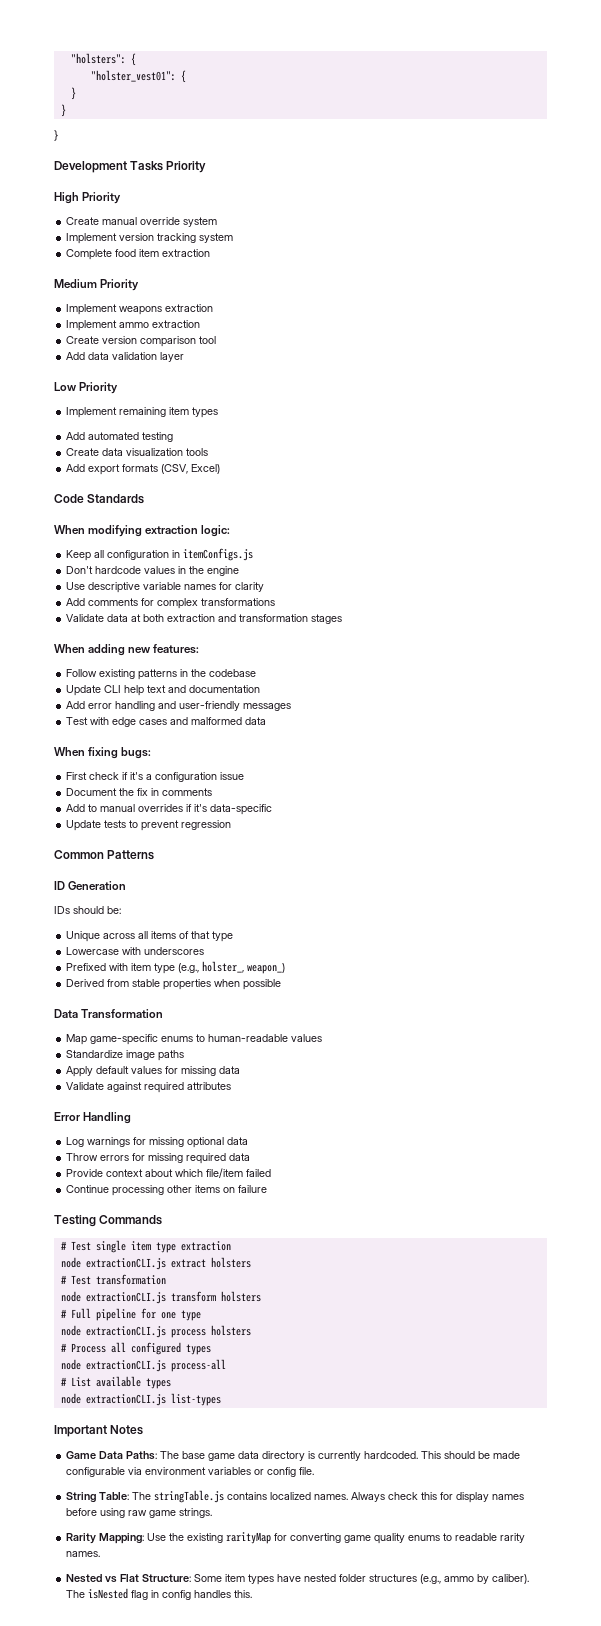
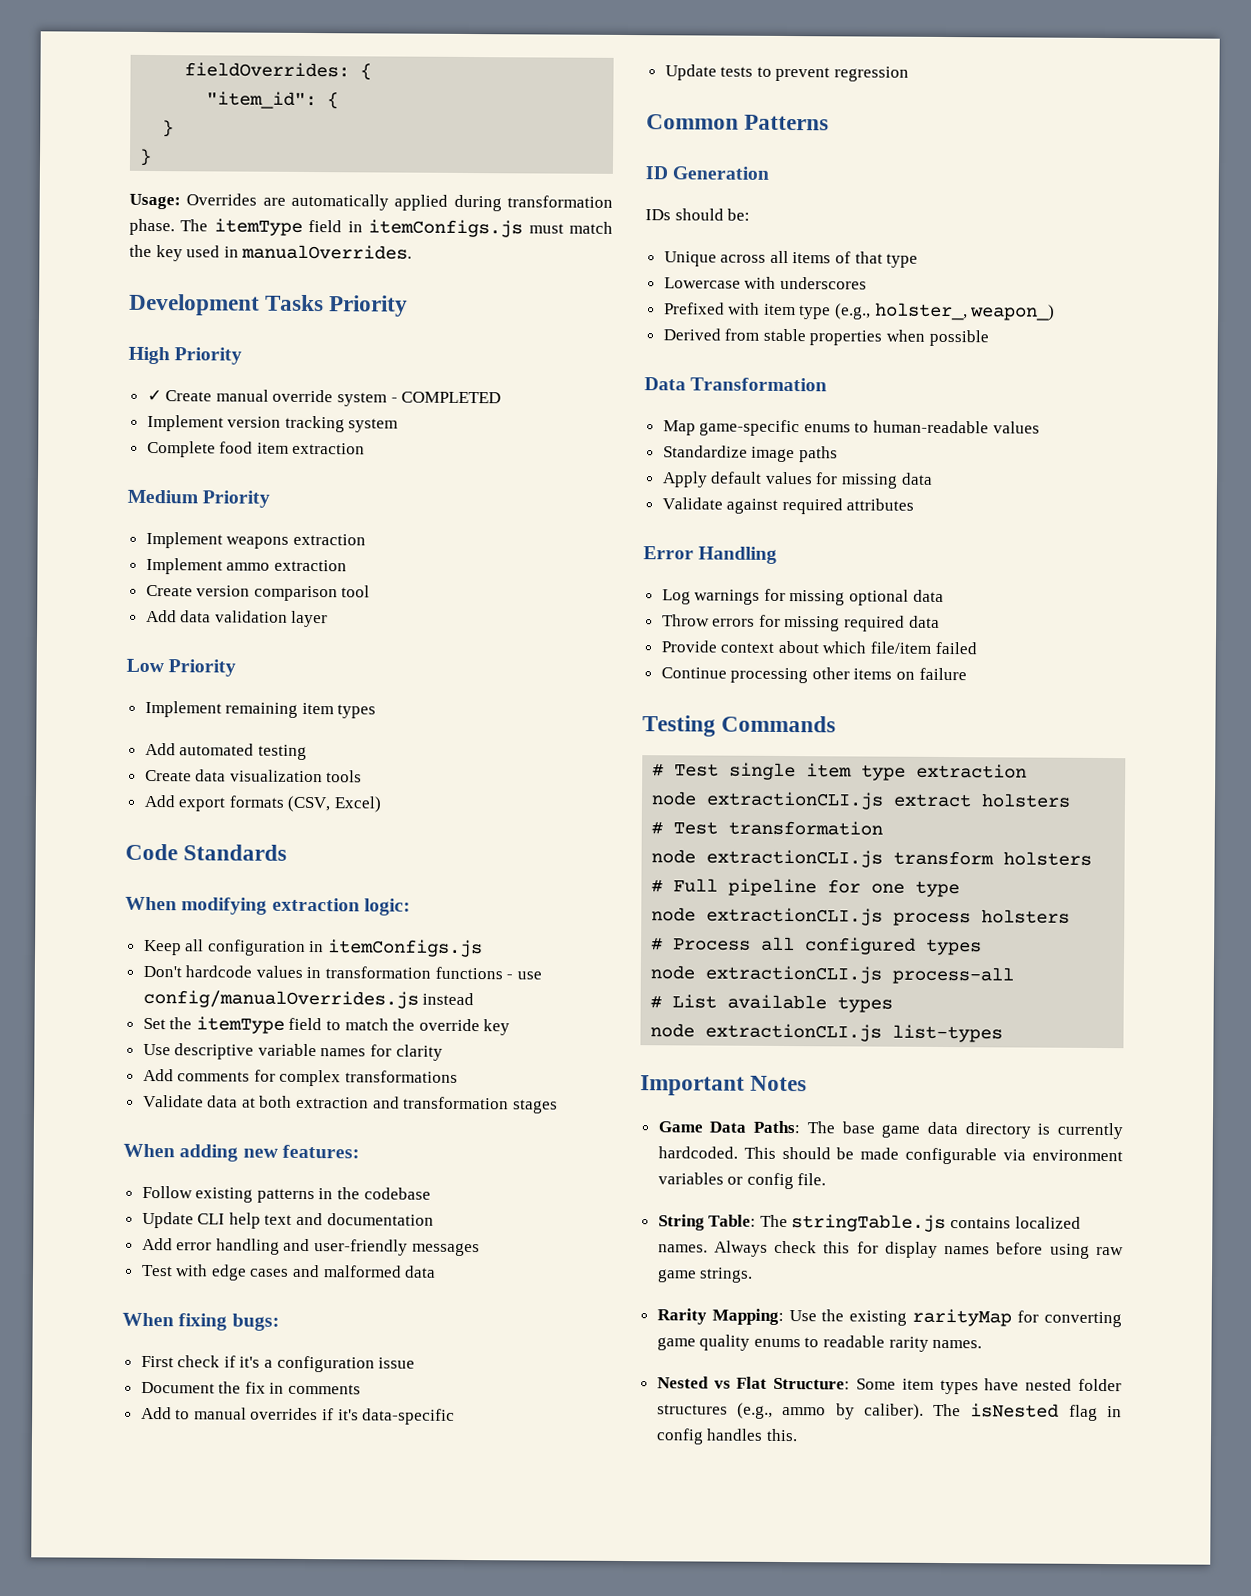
[70,53,136,66] [90,70,176,82] "holsters": { // "holster_vest01": -> [184,62,373,81] [206,91,318,110] fieldOverrides: { // "item_id":
[54,130,58,141] } -> [129,193,613,212] [129,218,613,238] [129,244,413,262] Usage: Overrides are automatically applied during transformation phase. The itemType field in itemConfigs.js must match the key used in manualOverrides.
(122, 198) none -> [146,389,162,402] ✓
(218, 222) none -> [390,391,502,404] - COMPLETED
[189,566,240,576] the engine -> [325,966,542,980] [142,989,475,1009] [142,1016,511,1036] transformation functions - use config/manualOverrides.js instead // Set the itemType field to match the override key

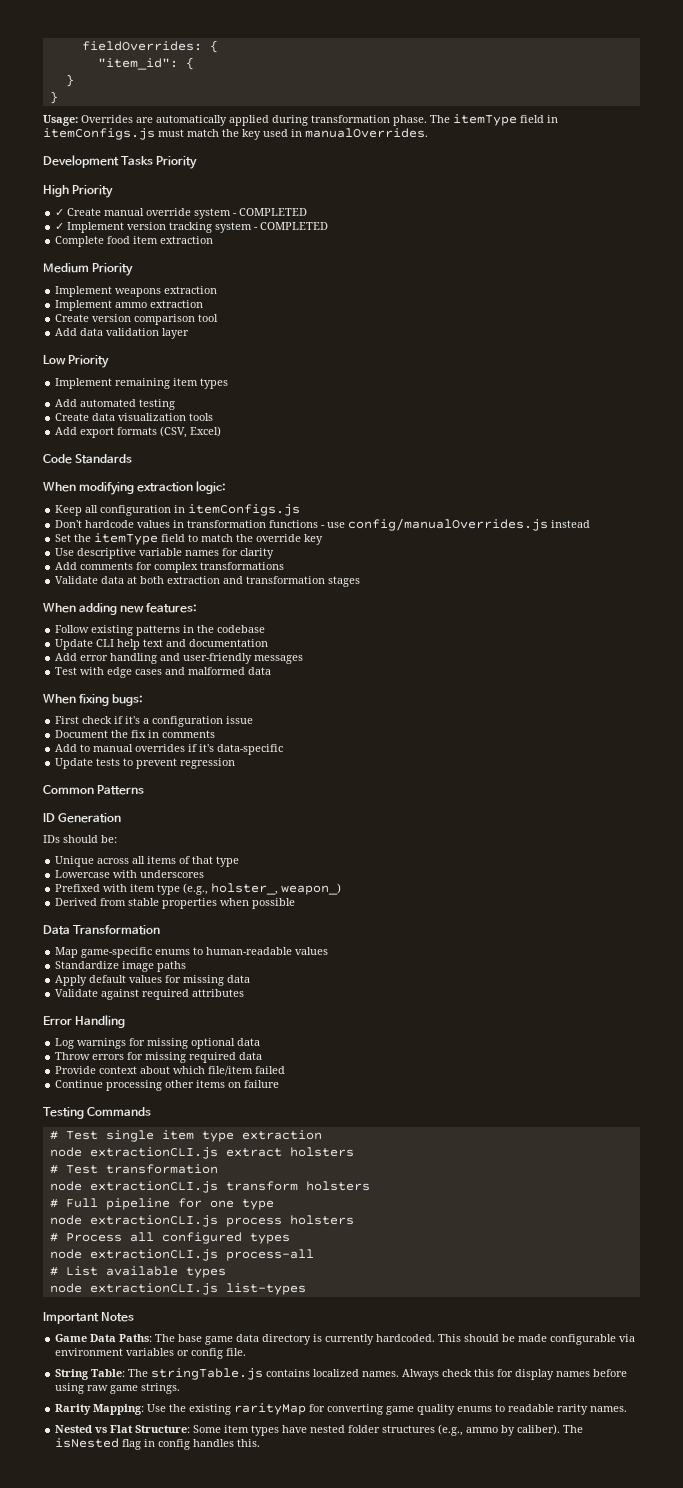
(502, 397) none -> [55,223,65,230] ✓
(399, 425) none -> [254,222,329,230] - COMPLETED

